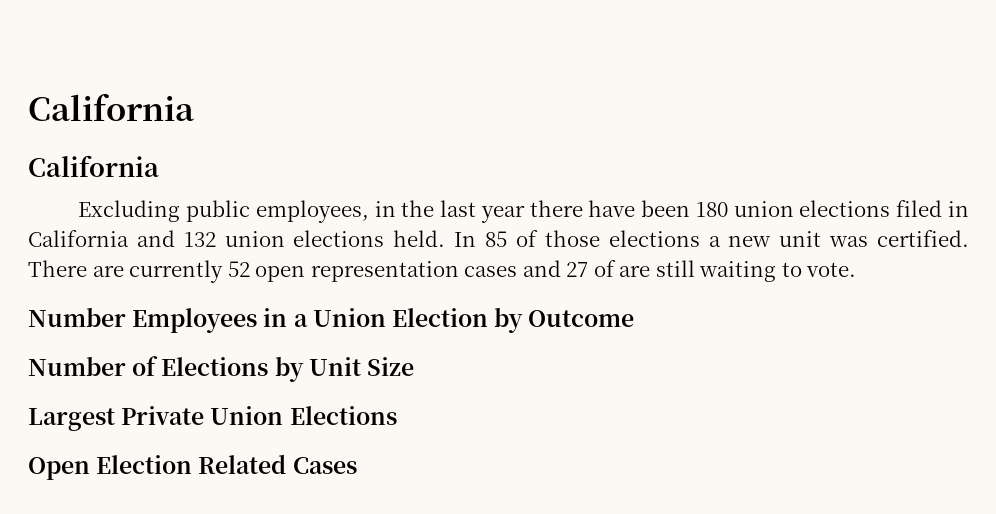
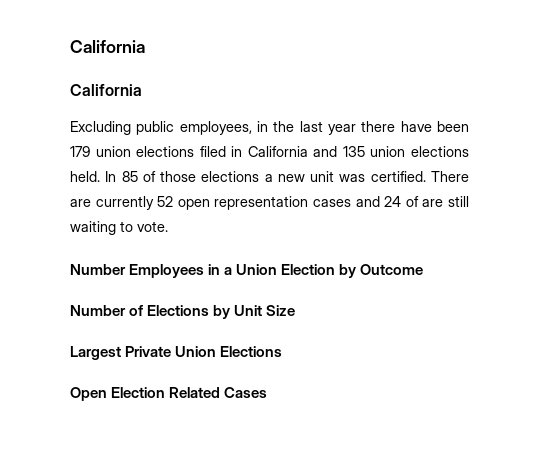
[695,202,728,217] 180 -> [70,146,90,157] 179
[183,232,216,247] 132 -> [342,146,365,157] 135
[566,262,589,277] 27 -> [384,196,402,207] 24

